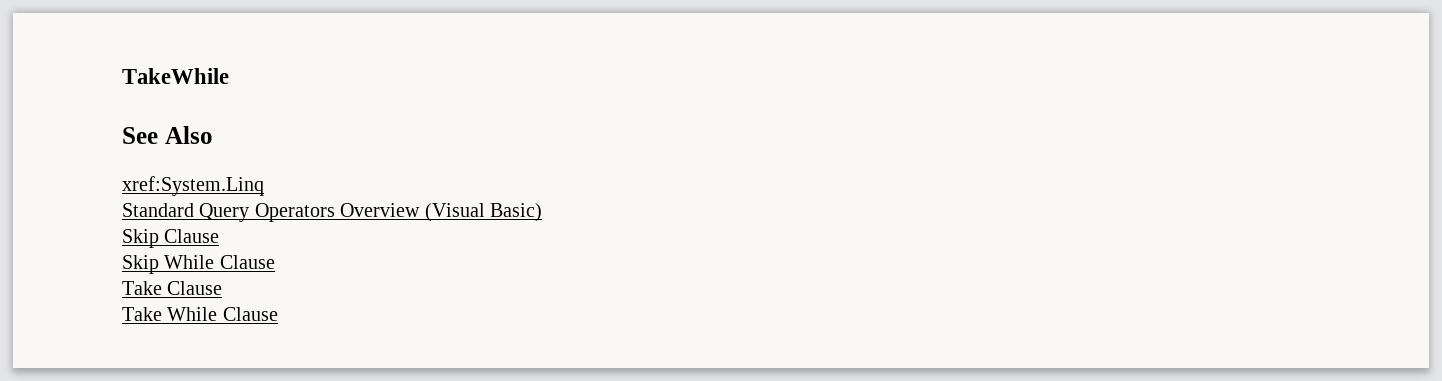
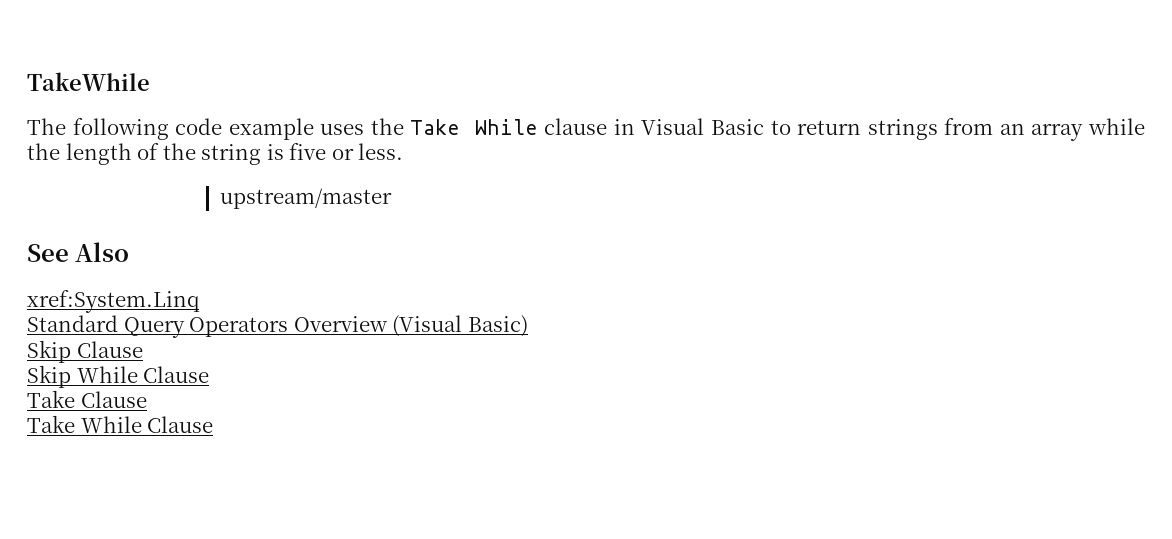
(229, 76) none -> [27,118,1145,141] [27,143,404,165] [220,188,393,209] // The following code example uses the Take While clause in Visual Basic to return strings from an array while the length of the string is five or less. // upstream/master

